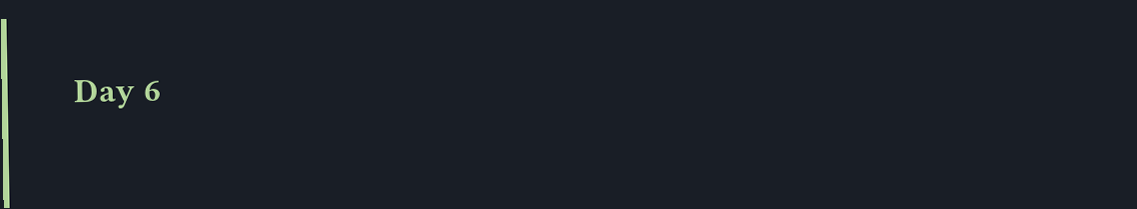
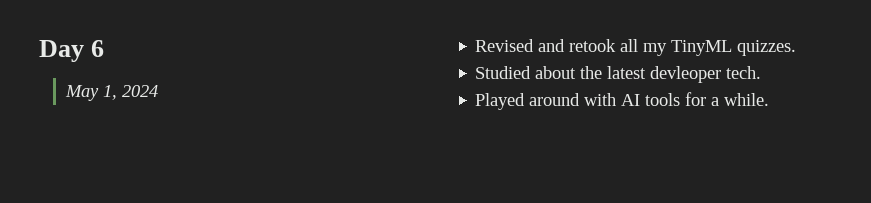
(162, 91) none -> [65,85,159,101] [475,39,797,56] [475,66,762,83] [475,92,770,110] // May 1, 2024 // Revised and retook all my TinyML quizzes. // Studied about the latest devleoper tech. // Played around with AI tools for a while.

